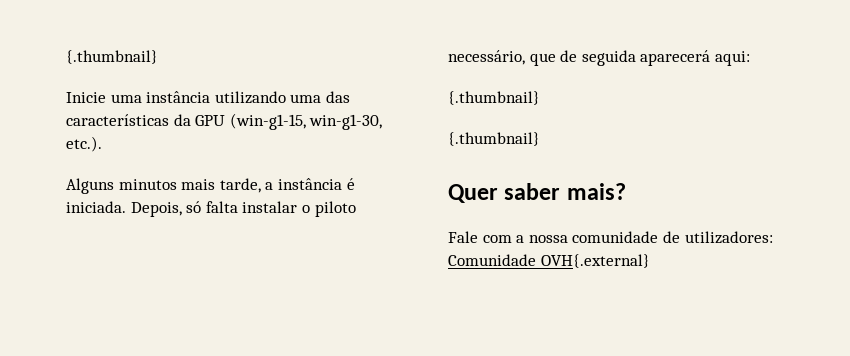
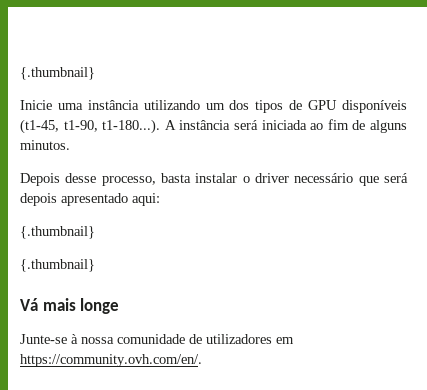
[290,91,350,103] [66,113,383,130] [66,136,102,152] [66,178,355,194] [66,201,356,217] [448,50,750,66] [448,91,540,105] [448,132,540,146] [448,183,626,203] [448,231,773,244] [448,254,650,268] uma das características da GPU (win-g1-15, win-g1-30, etc.). // Alguns minutos mais tarde, a instância é iniciada. Depois, só falta instalar o piloto necessário, que de seguida aparecerá aqui: // {.thumbnail} // {.thumbnail} // Quer saber mais? // Fale com a nossa comunidade de utilizadores: Comunidade OVH{.external} -> [205,100,408,113] [20,119,408,134] [20,140,70,150] [20,173,408,186] [20,193,160,206] [20,226,95,239] [20,259,95,272] [20,298,120,314] [20,334,294,344] [20,354,202,367] um dos tipos de GPU disponíveis (t1-45, t1-90, t1-180...). A instância será iniciada ao fim de alguns minutos. // Depois desse processo, basta instalar o driver necessário que será depois apresentado aqui: // {.thumbnail} // {.thumbnail} // Vá mais longe // Junte-se à nossa comunidade de utilizadores em https://community.ovh.com/en/.

